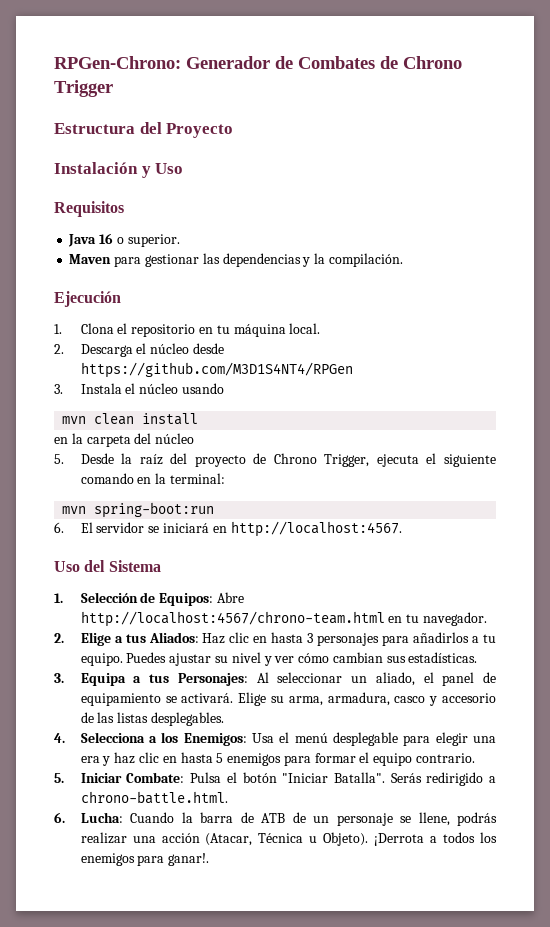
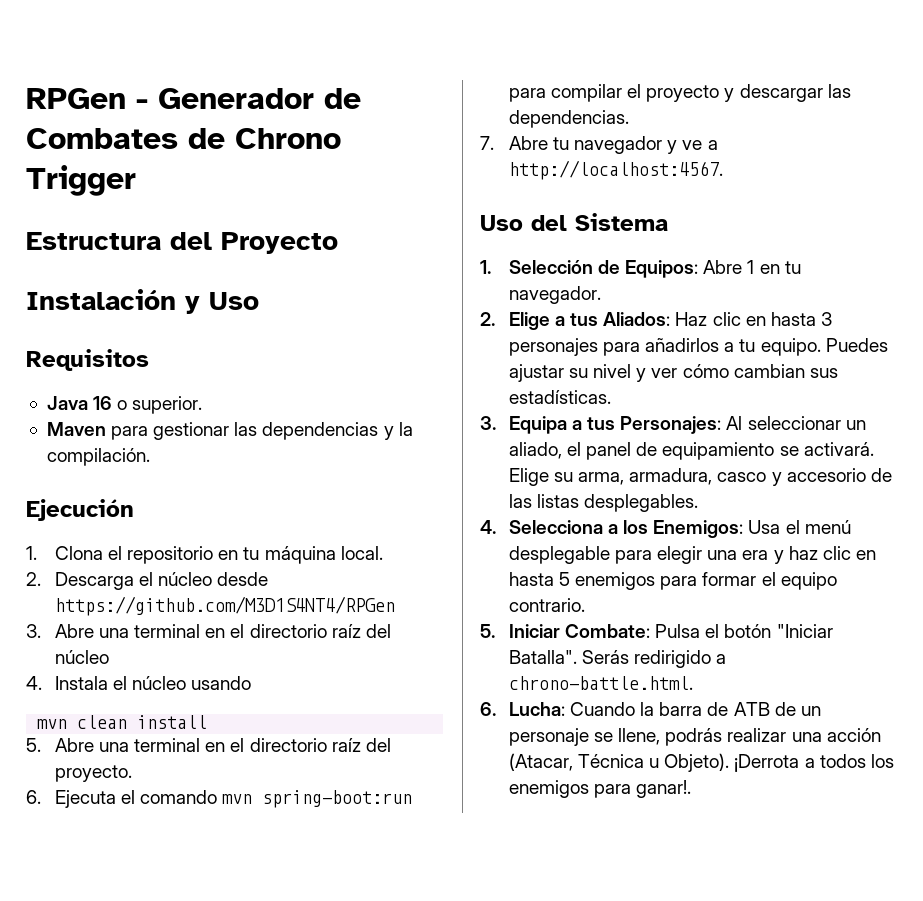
[54,56,181,69] RPGen-Chrono: -> [26,88,148,109] RPGen -
(63, 389) none -> [54,624,391,638] [54,650,109,664] [26,676,42,690] Abre una terminal en el directorio raíz del núcleo // 4.
[54,433,195,447] [54,453,496,467] [80,473,226,484] [62,502,215,518] [54,522,227,533] en la carpeta del núcleo // 5. Desde la raíz del proyecto de Chrono Trigger, ejecuta el siguiente comando en la terminal: // mvn spring-boot:run // 6. El servidor se iniciará en -> [26,738,391,752] [54,765,132,782] [26,790,413,808] [508,84,851,102] [508,110,629,128] [480,136,718,154] 5. Abre una terminal en el directorio raíz del proyecto. // 6. Ejecuta el comando mvn spring-boot:run para compilar el proyecto y descargar las dependencias. // 7. Abre tu navegador y ve a
[80,611,385,627] http://localhost:4567/chrono-team.html -> [747,260,755,274] 1

